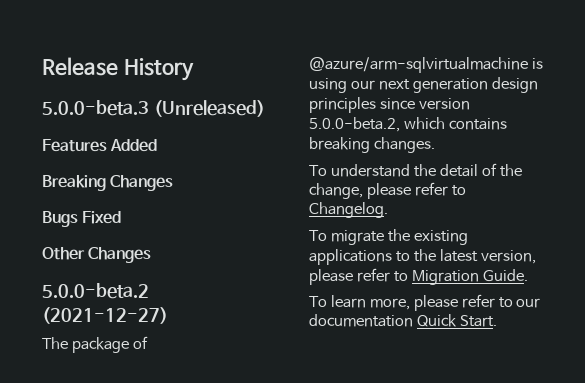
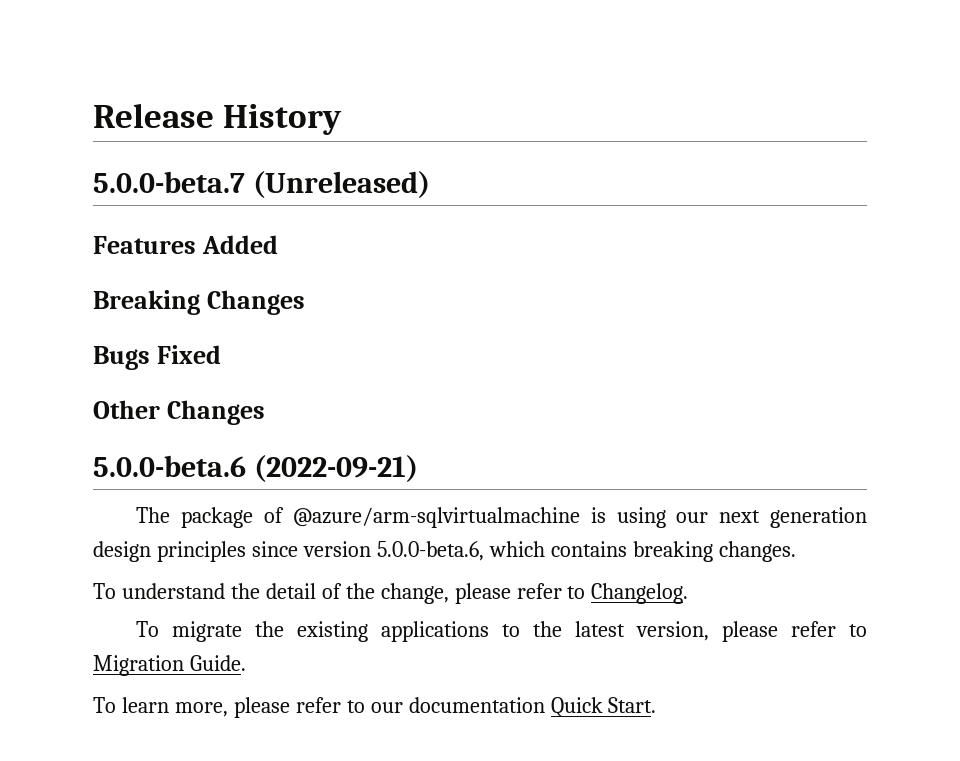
[42,100,149,116] 5.0.0-beta.3 -> [93,171,245,193] 5.0.0-beta.7
[42,283,149,299] [42,307,168,324] 5.0.0-beta.2 (2021-12-27) -> [93,455,418,482] 5.0.0-beta.6 (2022-09-21)
[309,117,400,132] 5.0.0-beta.2, -> [376,541,484,561] 5.0.0-beta.6,

